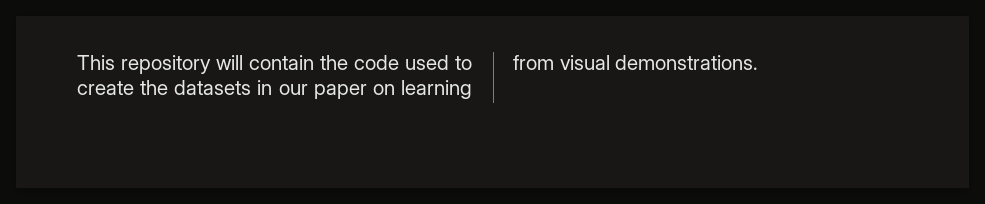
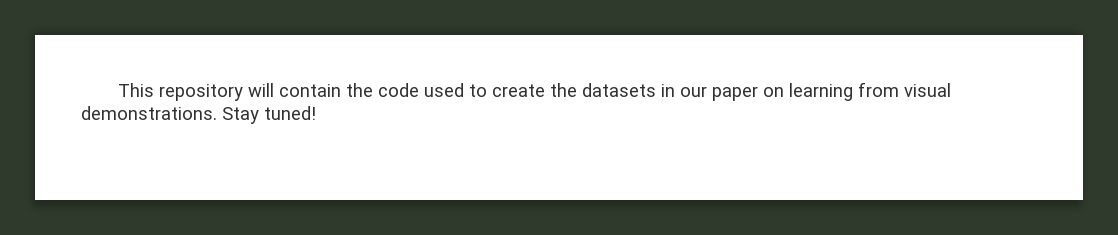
(759, 62) none -> [222,106,316,124] Stay tuned!

